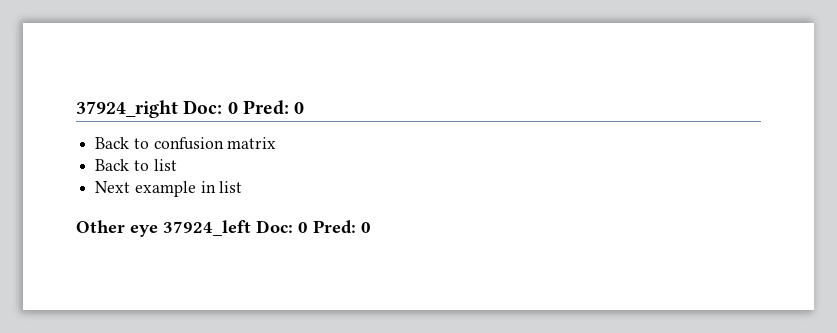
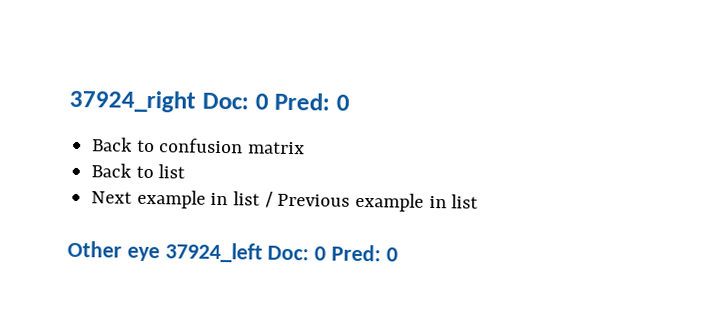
(243, 187) none -> [264,191,479,212] / Previous example in list

